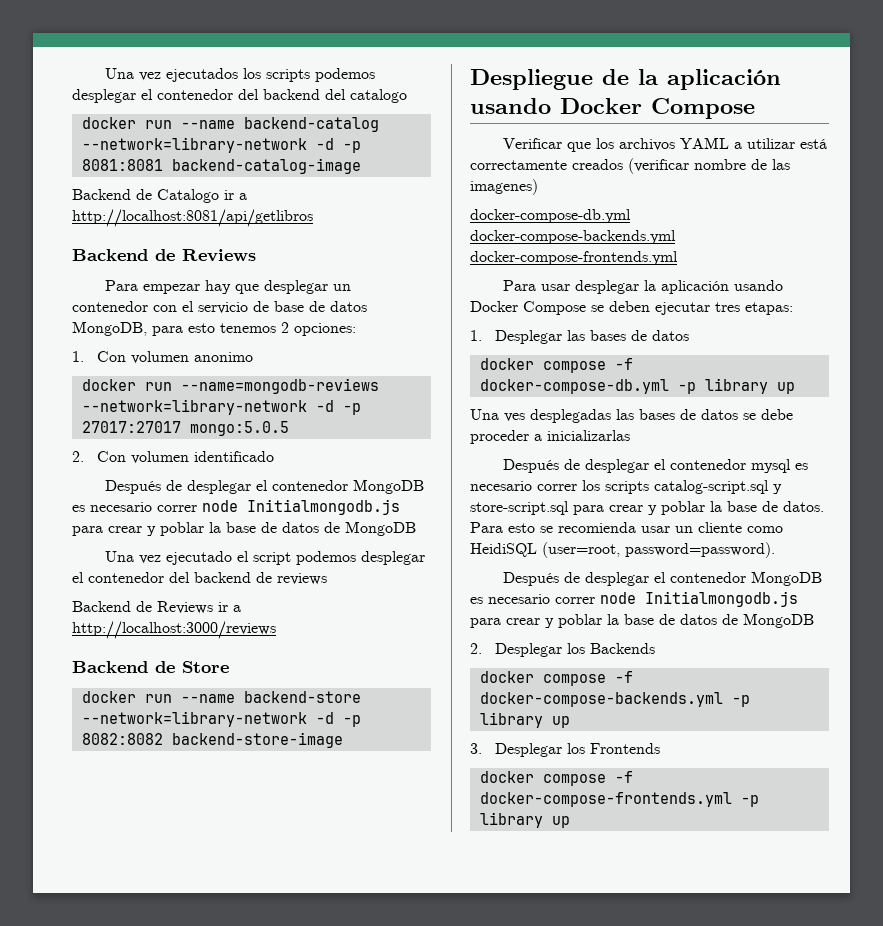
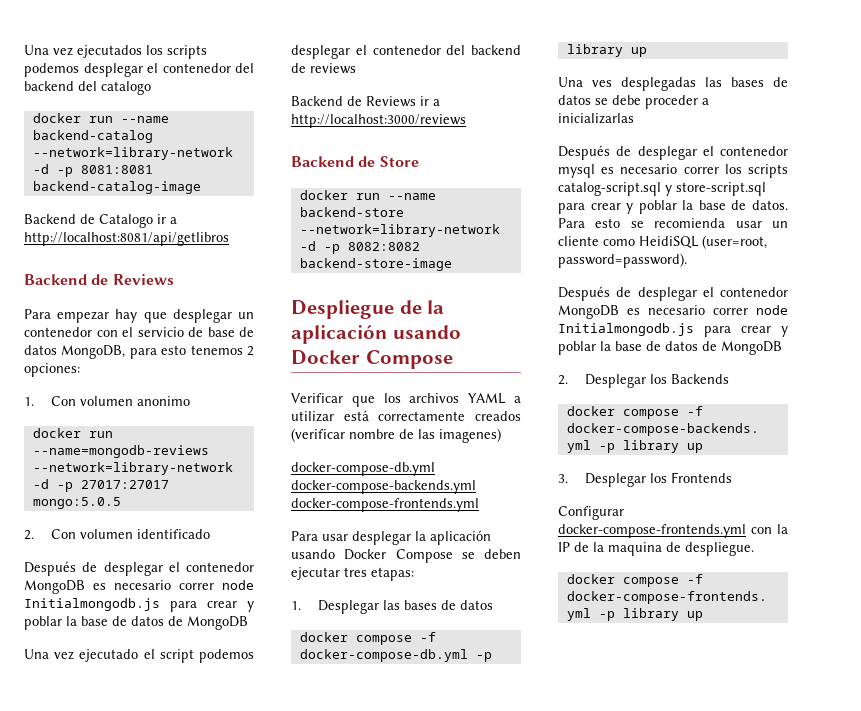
(660, 748) none -> [558,506,624,520] [558,524,788,538] [558,542,754,556] // Configurar docker-compose-frontends.yml con la IP de la maquina de despliegue.

